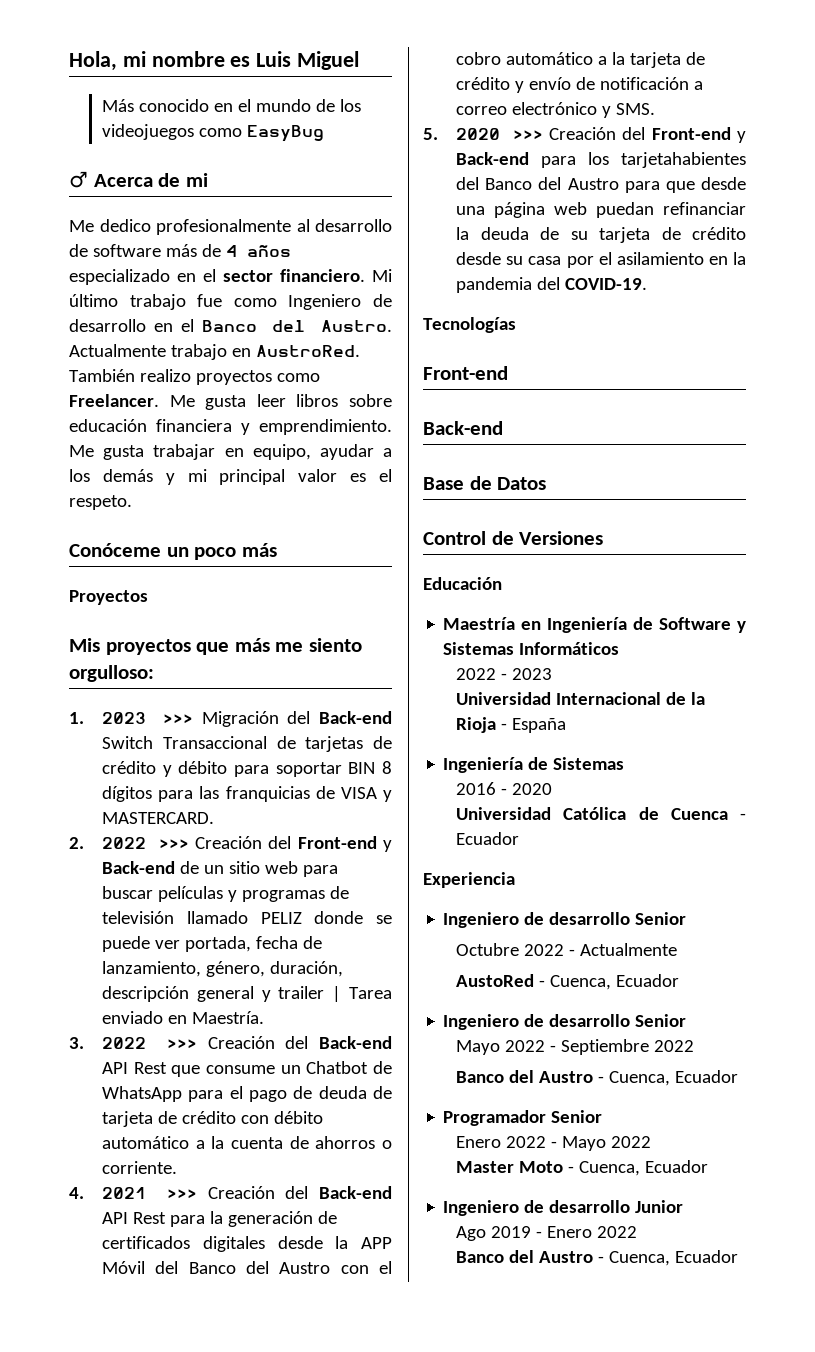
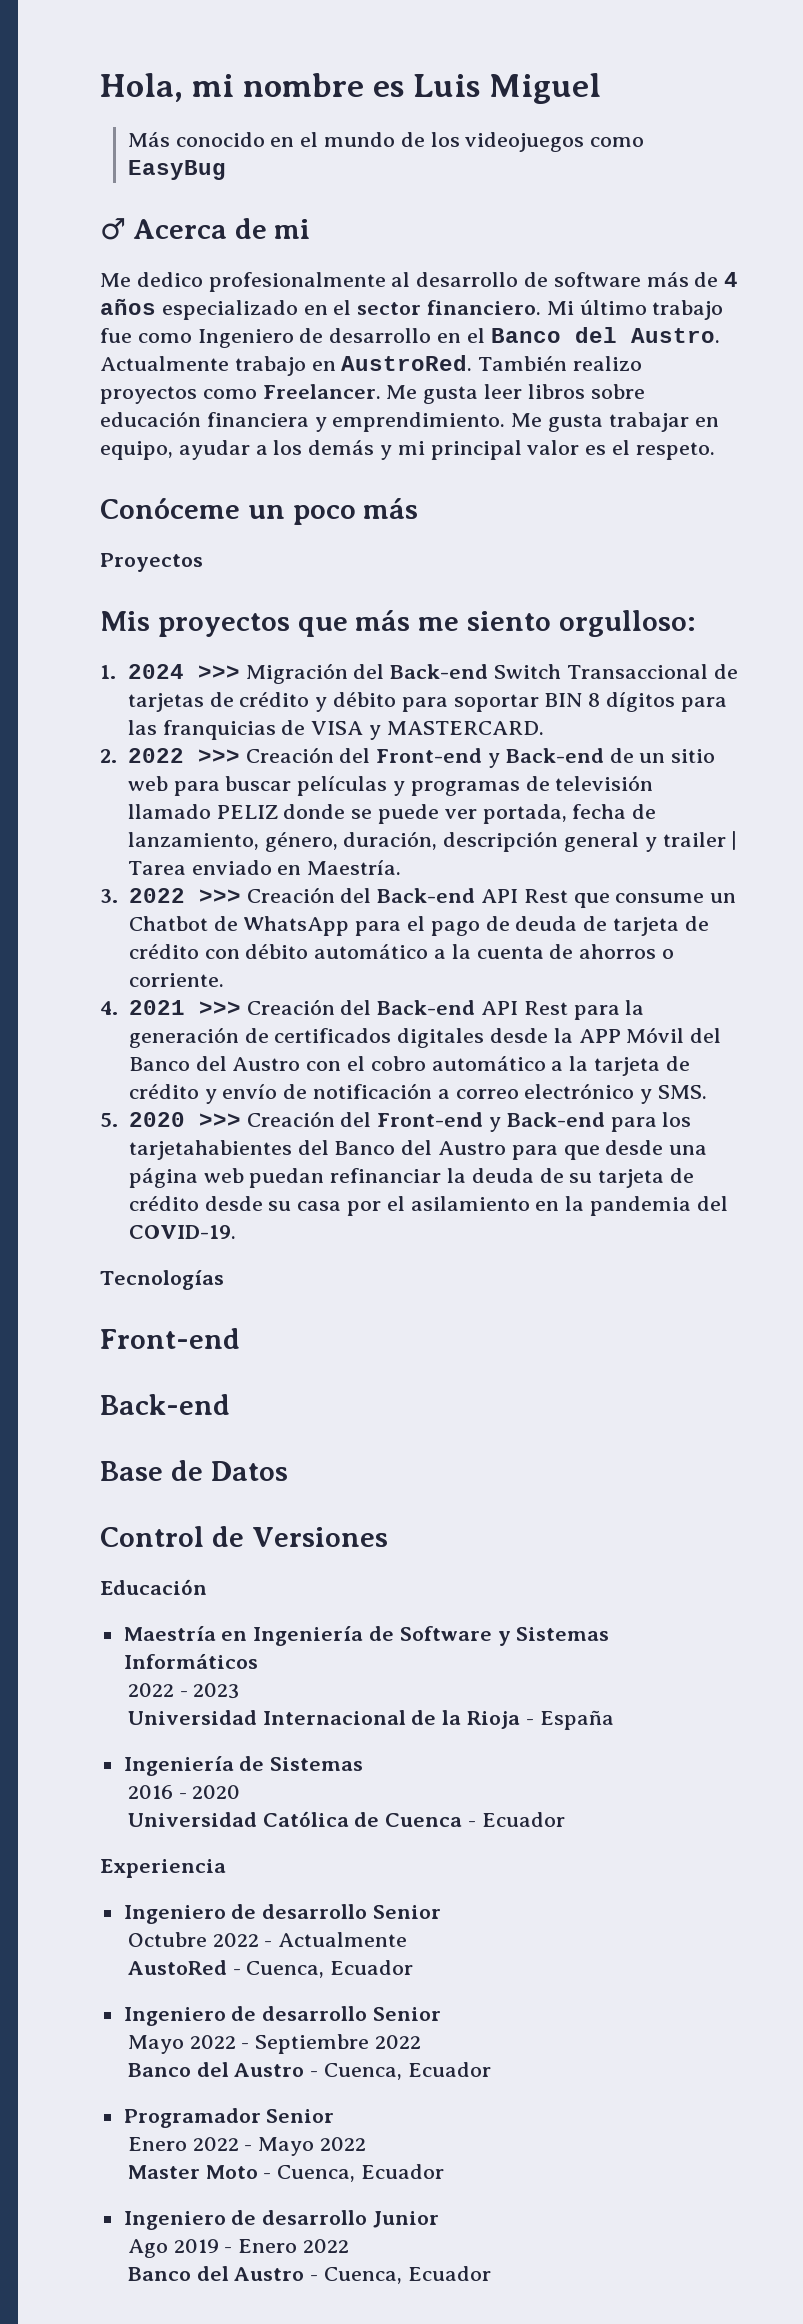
[102,712,147,724] 2023 -> [127,664,184,679] 2024

